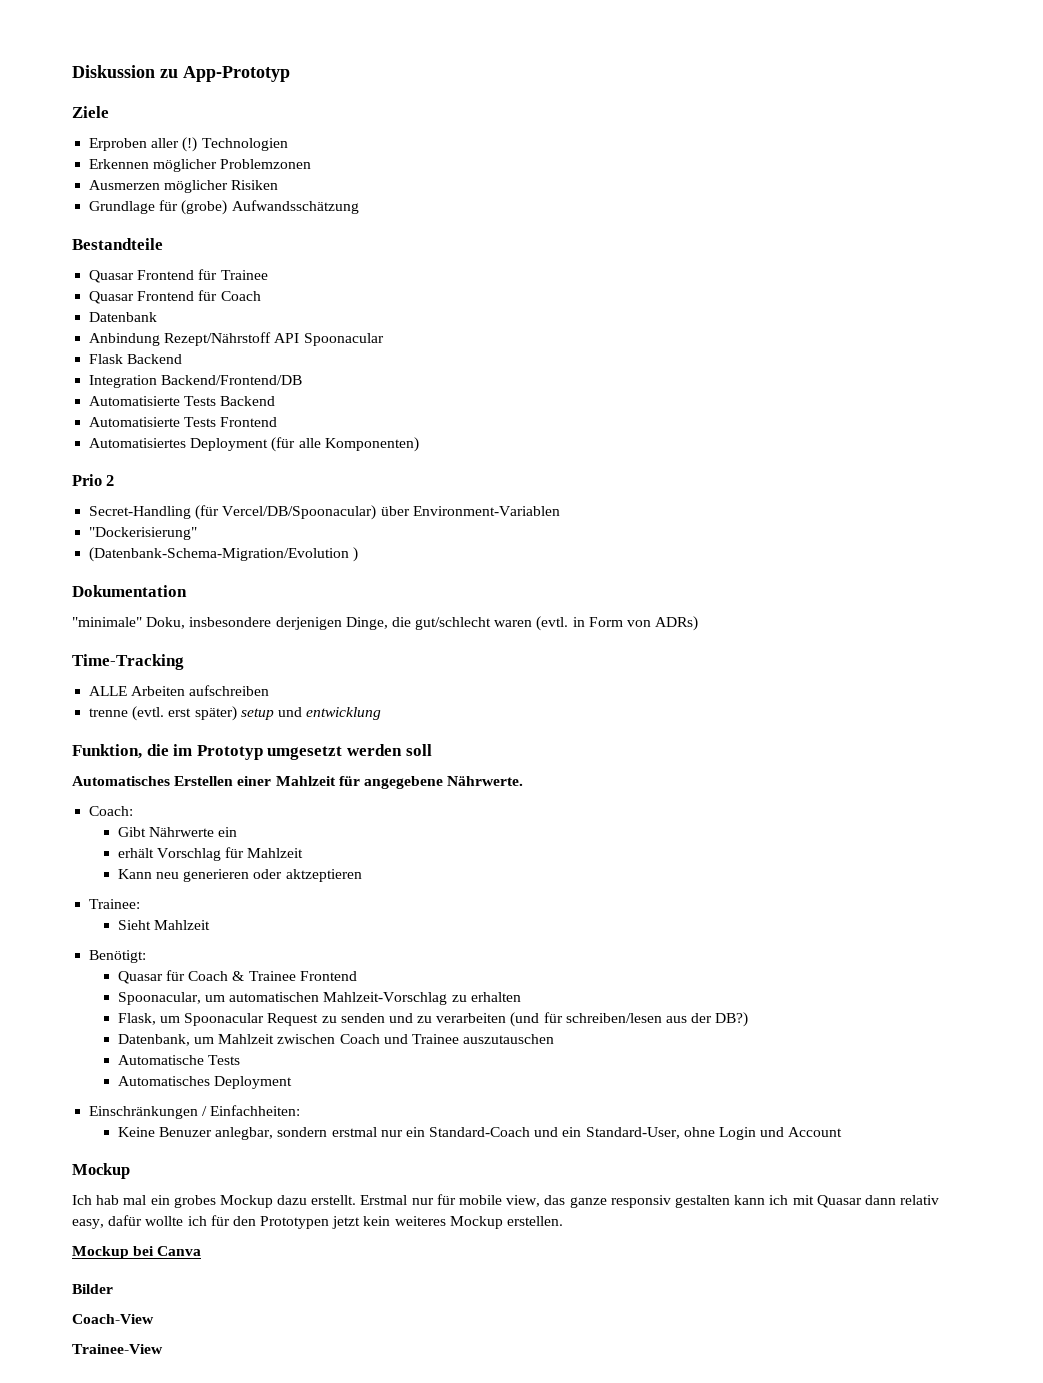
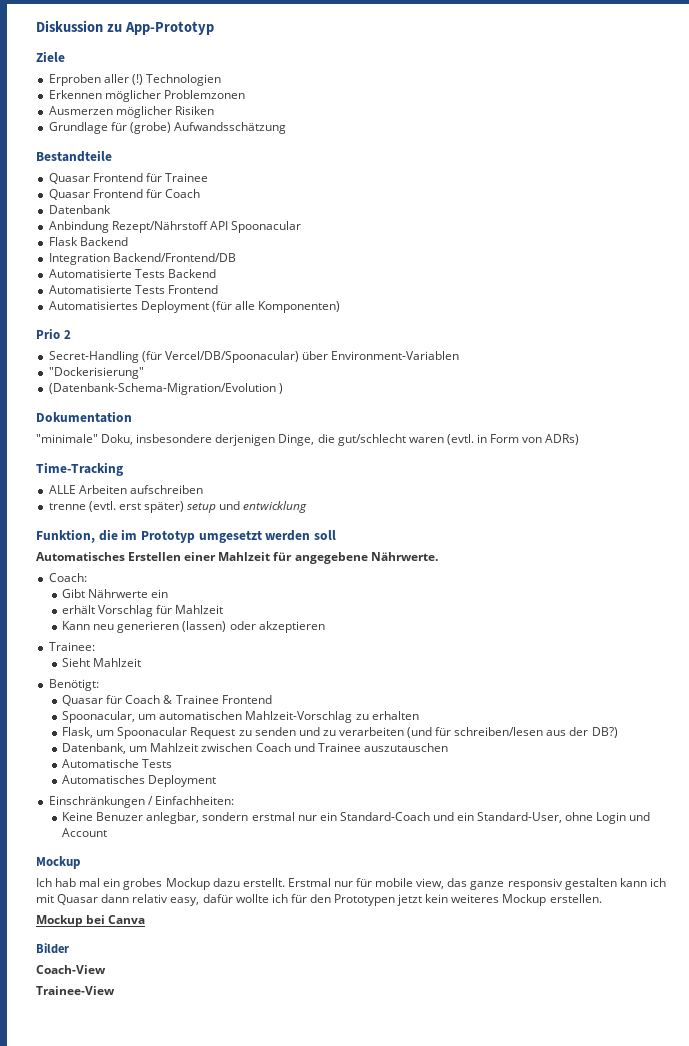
[253,869,362,882] oder aktzeptieren -> [182,621,325,633] (lassen) oder akzeptieren

